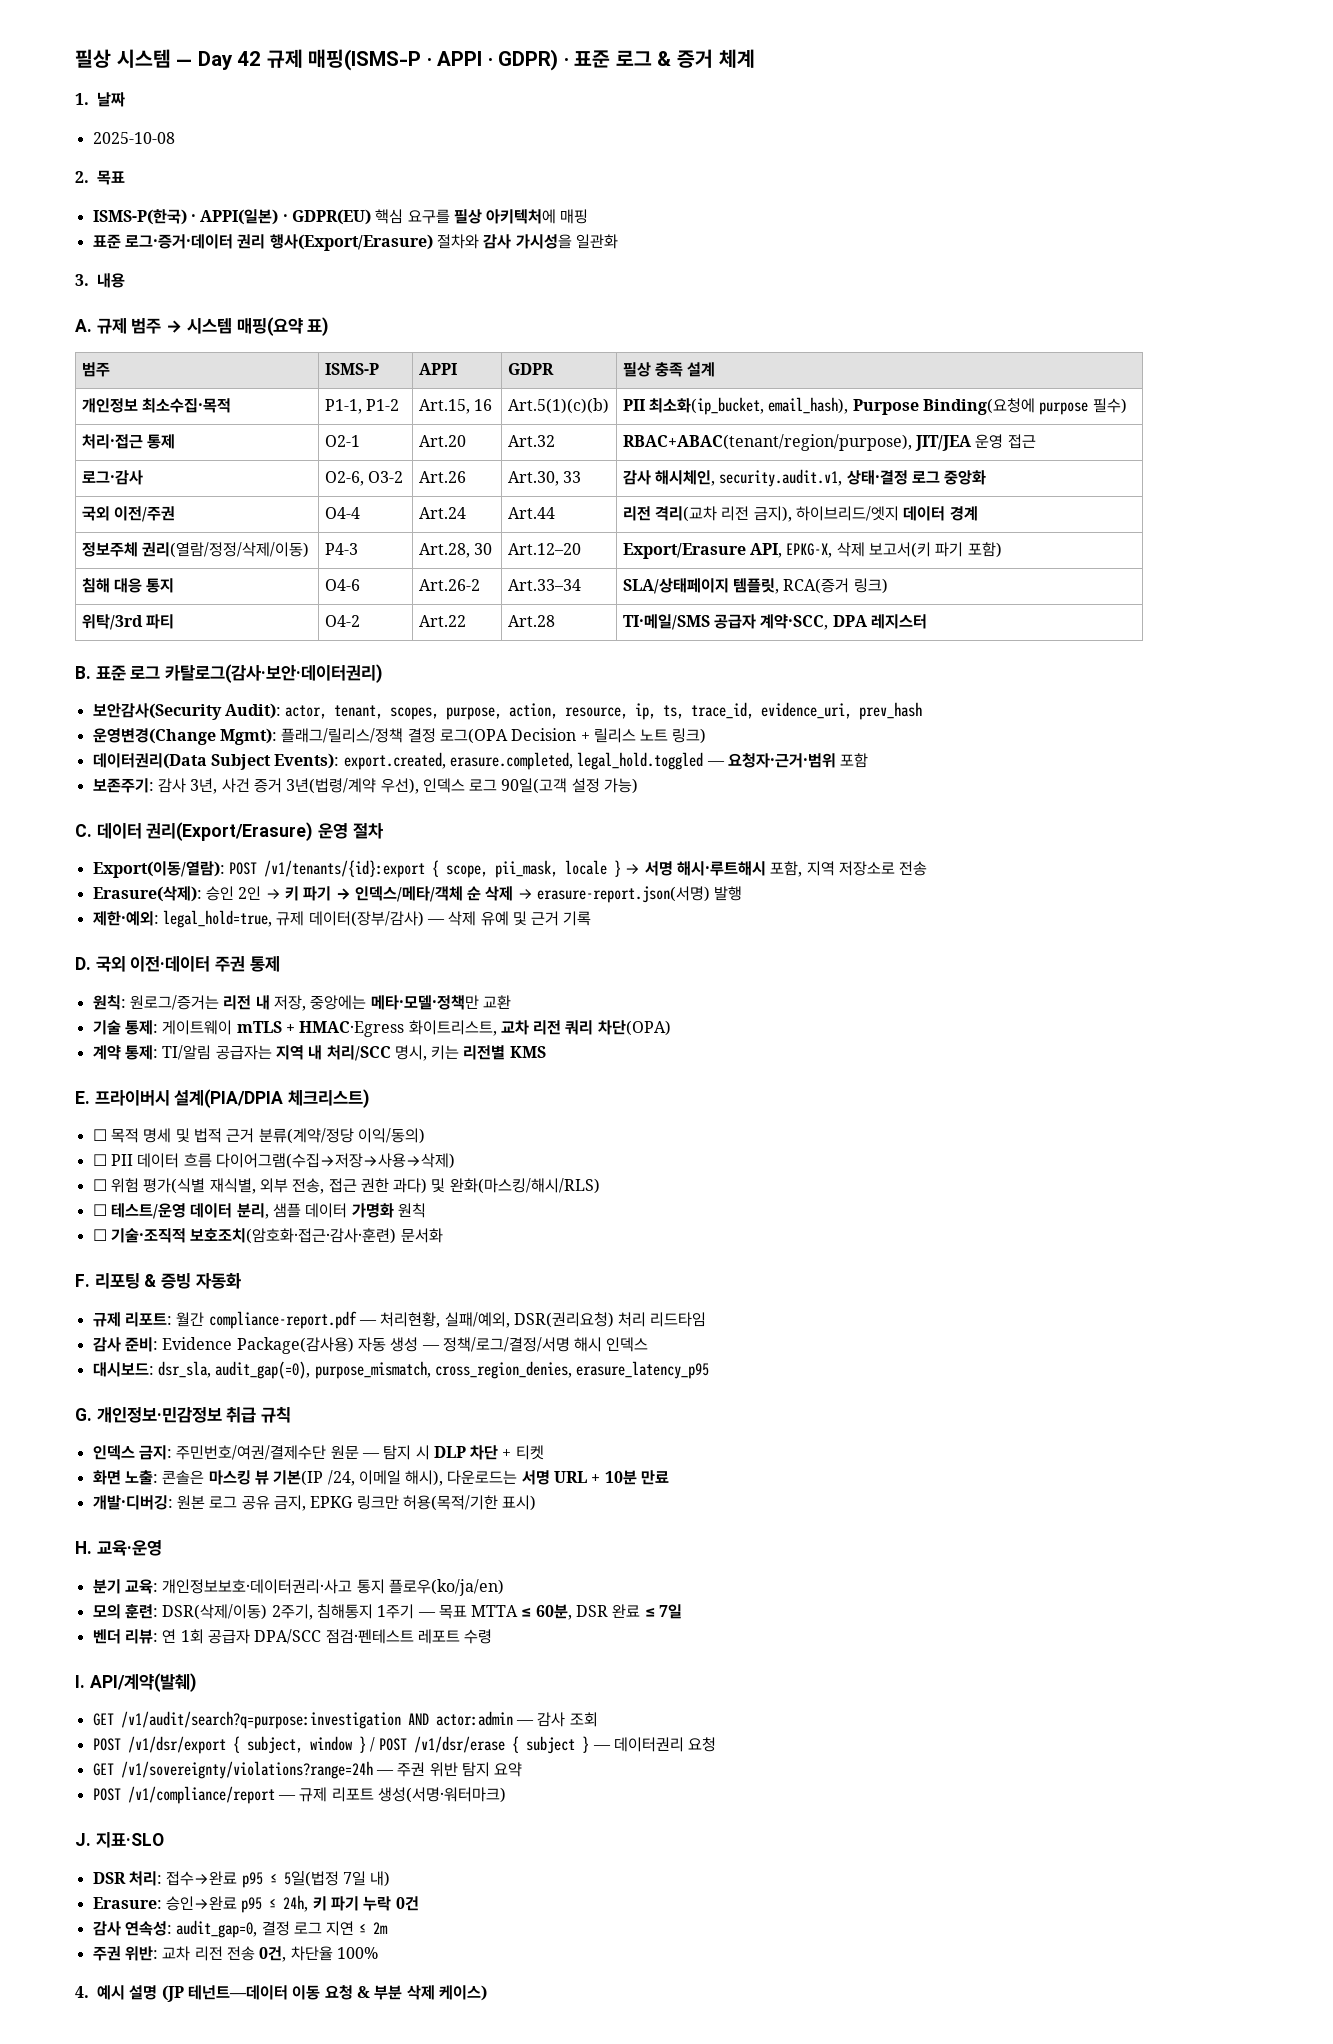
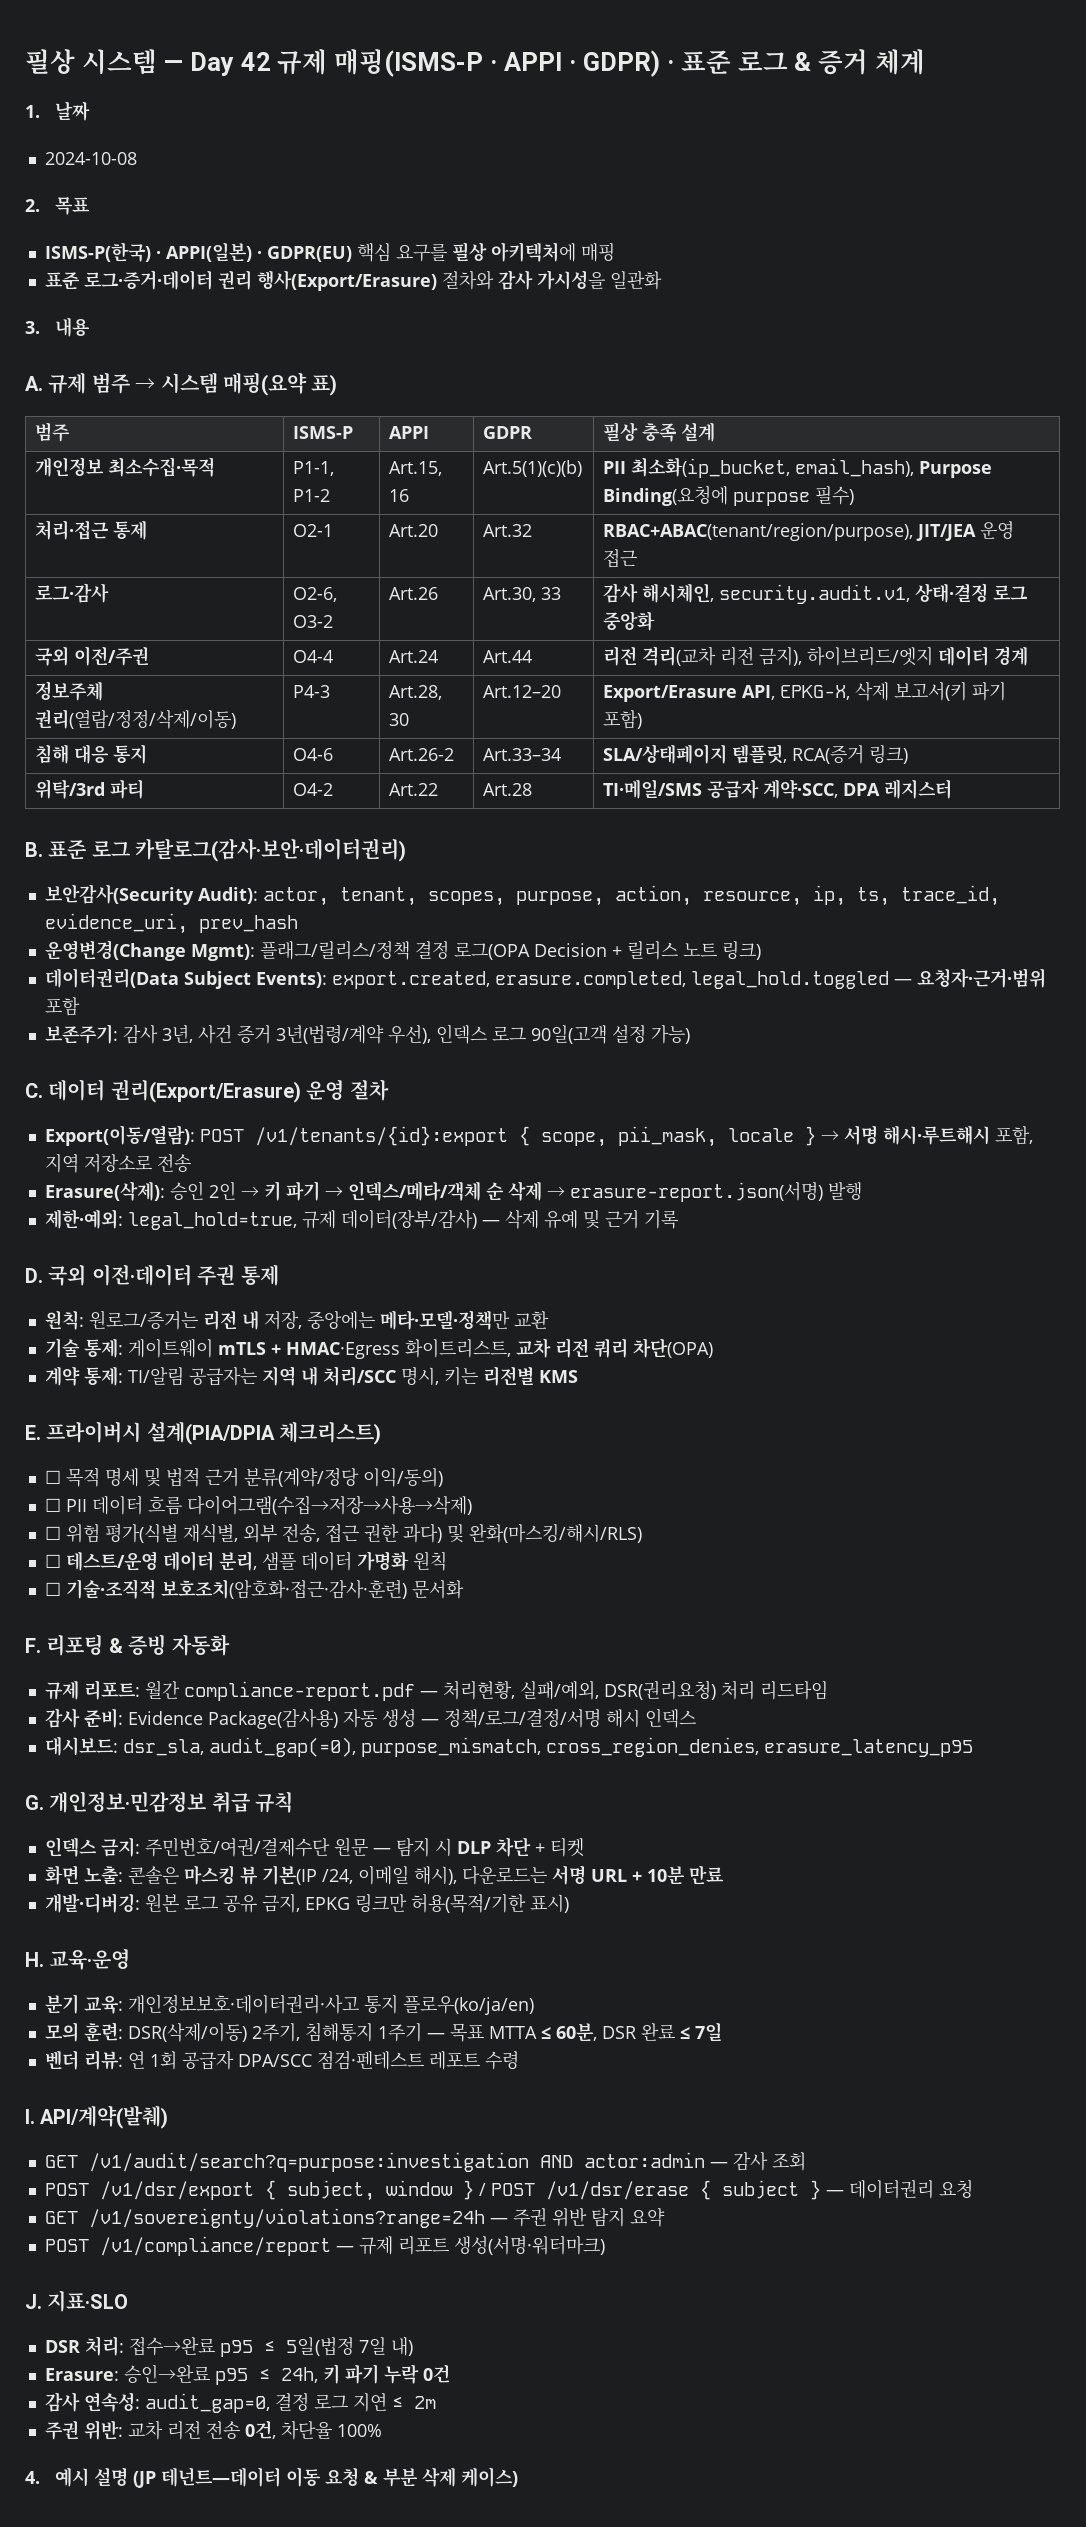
[92,132,175,144] 2025-10-08 -> [44,152,137,165] 2024-10-08

